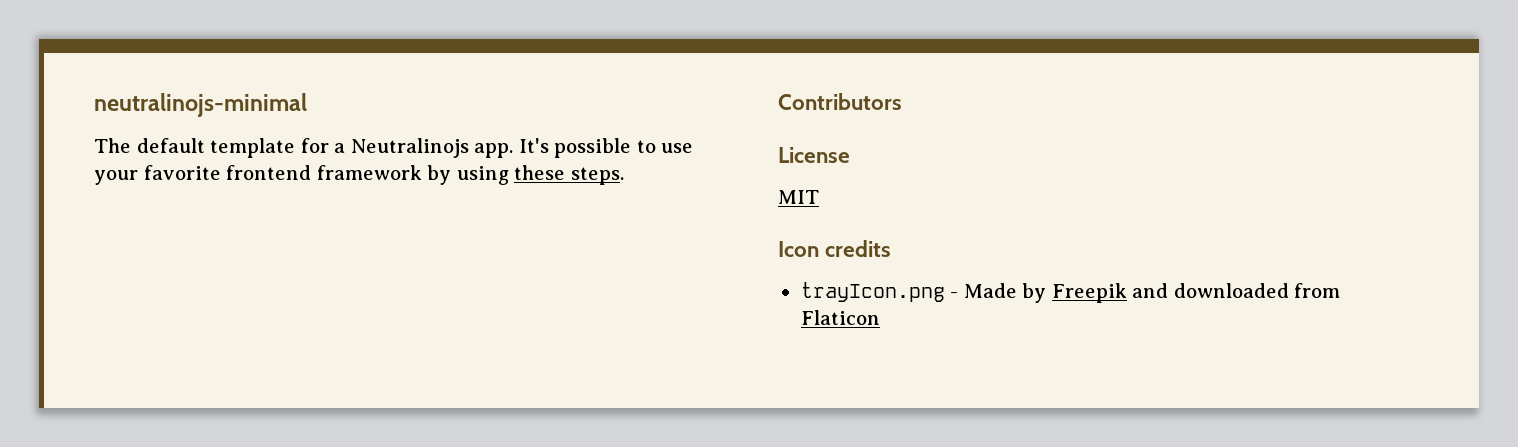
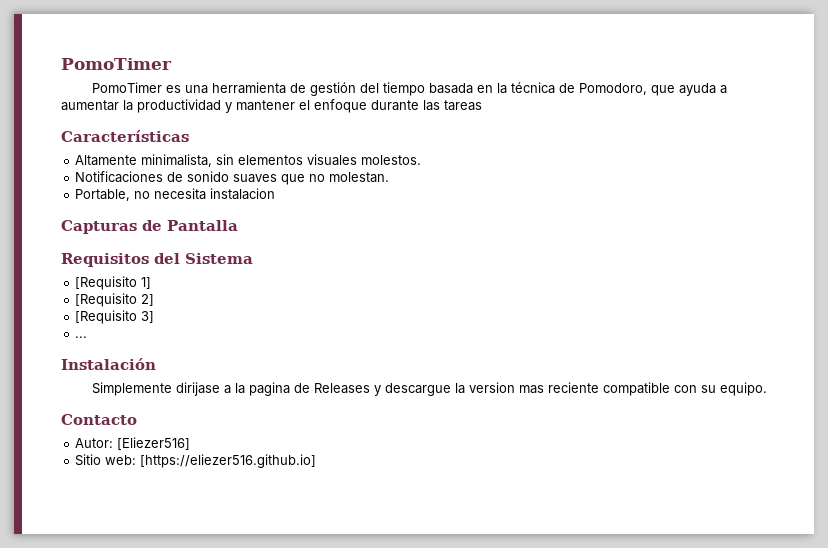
[94,93,307,117] [94,138,694,158] [94,165,624,185] [778,93,902,110] [778,147,850,163] [778,190,819,204] [778,240,892,257] [800,282,1341,303] [800,310,880,325] neutralinojs-minimal // The default template for a Neutralinojs app. It's possible to use your favorite frontend framework by using these steps. // Contributors // License // MIT // Icon credits // trayIcon.png - Made by Freepik and downloaded from Flaticon -> [61,58,172,70] [91,82,727,96] [61,99,482,113] [61,130,189,142] [75,154,422,167] [75,171,390,185] [75,188,276,201] [61,220,238,234] [61,253,253,267] [75,276,152,290] [75,293,155,307] [75,310,155,324] [75,336,88,338] [61,358,156,370] [91,382,767,396] [61,414,137,425] [75,437,191,450] [75,454,317,468] PomoTimer // PomoTimer es una herramienta de gestión del tiempo basada en la técnica de Pomodoro, que ayuda a aumentar la productividad y mantener el enfoque durante las tareas // Características // Altamente minimalista, sin elementos visuales molestos. // Notificaciones de sonido suaves que no molestan. // Portable, no necesita instalacion // Capturas de Pantalla // Requisitos del Sistema // [Requisito 1] // [Requisito 2] // [Requisito 3] // ... // Instalación // Simplemente dirijase a la pagina de Releases y descargue la version mas reciente compatible con su equipo. // Contacto // Autor: [Eliezer516] // Sitio web: [https://eliezer516.github.io]

